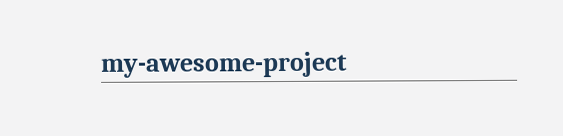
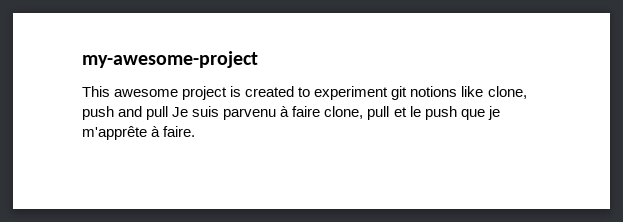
(348, 64) none -> [82,86,527,100] [82,106,500,120] [82,126,196,140] // This awesome project is created to experiment git notions like clone, push and pull Je suis parvenu à faire clone, pull et le push que je m'apprête à faire.

